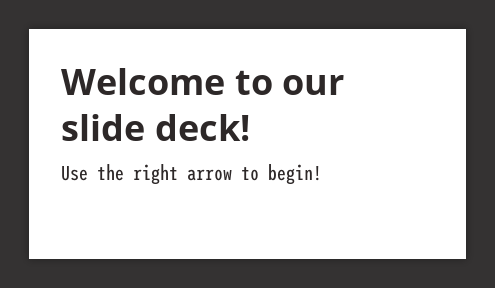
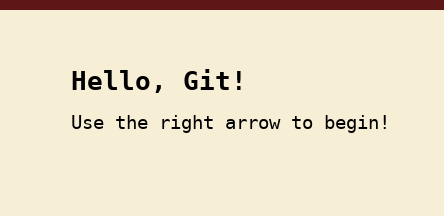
[61,68,345,95] [61,114,250,141] Welcome to our slide deck! -> [71,69,247,93] Hello, Git!

